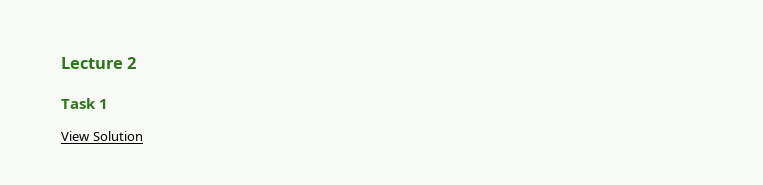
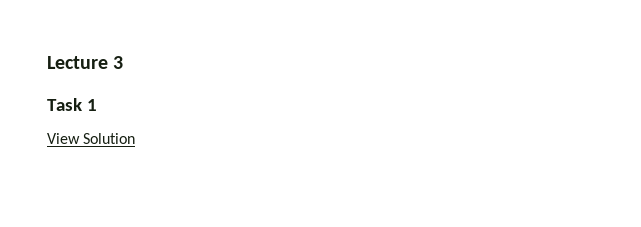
[127,57,137,69] 2 -> [113,56,124,69] 3

